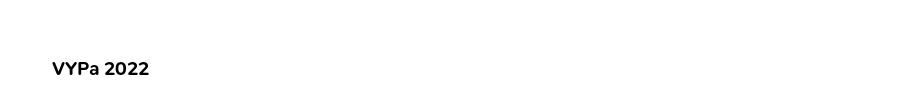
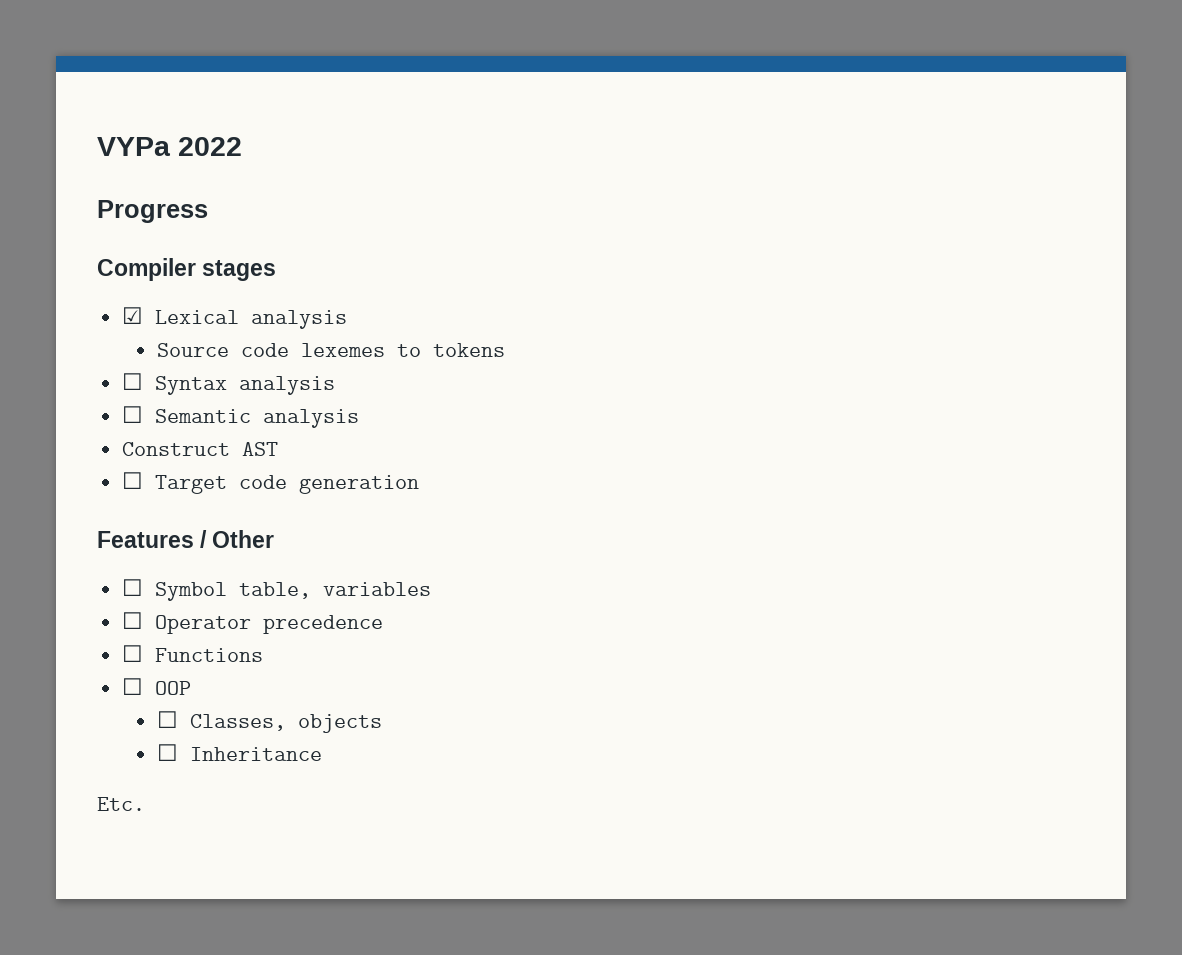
(150, 68) none -> [97,200,208,223] [97,258,277,281] [122,307,348,329] [157,343,506,357] [122,373,336,395] [122,406,360,428] [122,442,279,456] [122,472,420,494] [97,530,275,548] [122,579,432,601] [122,612,384,634] [122,645,264,662] [122,678,192,695] [157,711,383,733] [157,744,323,761] [97,797,145,811] // Progress // Compiler stages // ☑ Lexical analysis // Source code lexemes to tokens // ☐ Syntax analysis // ☐ Semantic analysis // Construct AST // ☐ Target code generation // Features / Other // ☐ Symbol table, variables // ☐ Operator precedence // ☐ Functions // ☐ OOP // ☐ Classes, objects // ☐ Inheritance // Etc.

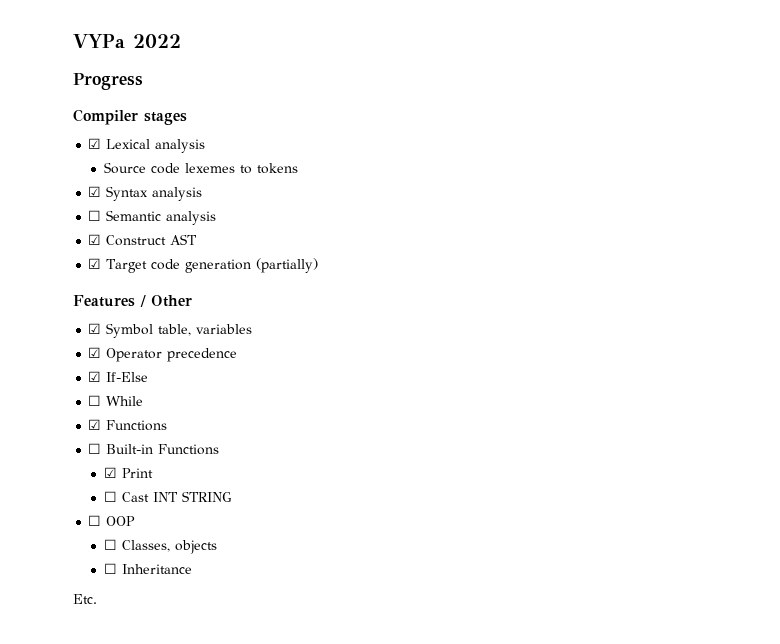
[122,373,144,390] ☐ -> [88,186,102,197] ☑
(360, 418) none -> [88,234,102,245] ☑
[122,472,144,489] ☐ -> [88,258,102,269] ☑
(420, 484) none -> [256,258,319,273] (partially)
[122,579,144,596] ☐ -> [88,323,102,334] ☑
[122,612,144,629] ☐ -> [88,347,102,358] ☑
[122,645,264,662] // ☐ Functions -> [88,371,149,382] [88,395,144,406] [88,419,168,431] [88,443,220,455] [103,467,153,478] [103,491,232,502] // ☑ If-Else // ☐ While // ☑ Functions // ☐ Built-in Functions // ☑ Print // ☐ Cast INT STRING

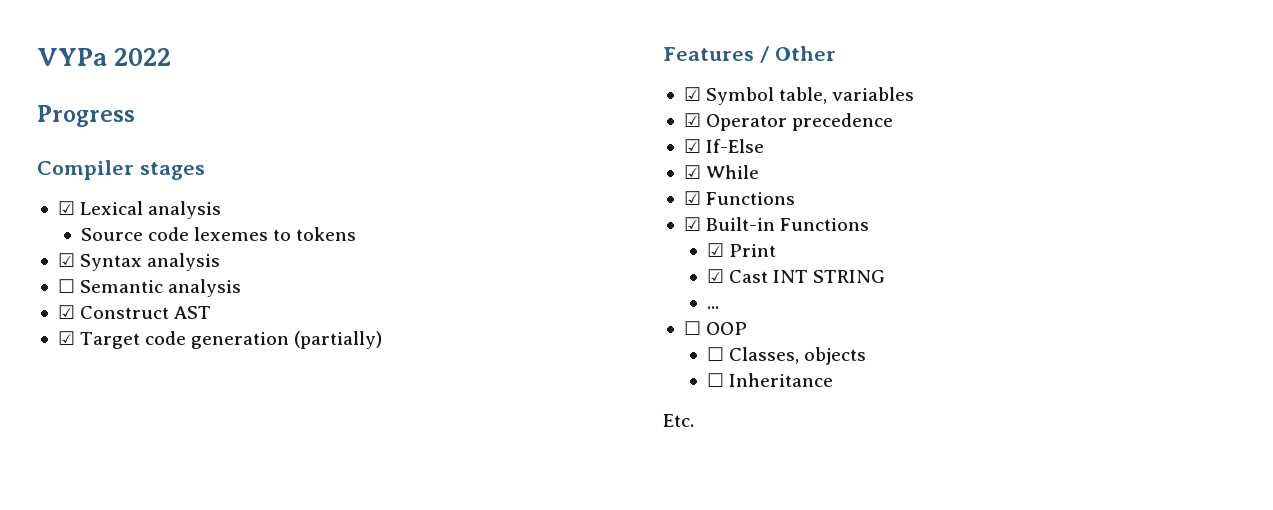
[88,395,102,406] ☐ -> [683,165,701,179] ☑
[88,443,102,454] ☐ -> [683,217,701,231] ☑
[103,491,117,502] ☐ -> [706,269,724,283] ☑
(232, 496) none -> [706,306,719,309] // ...

